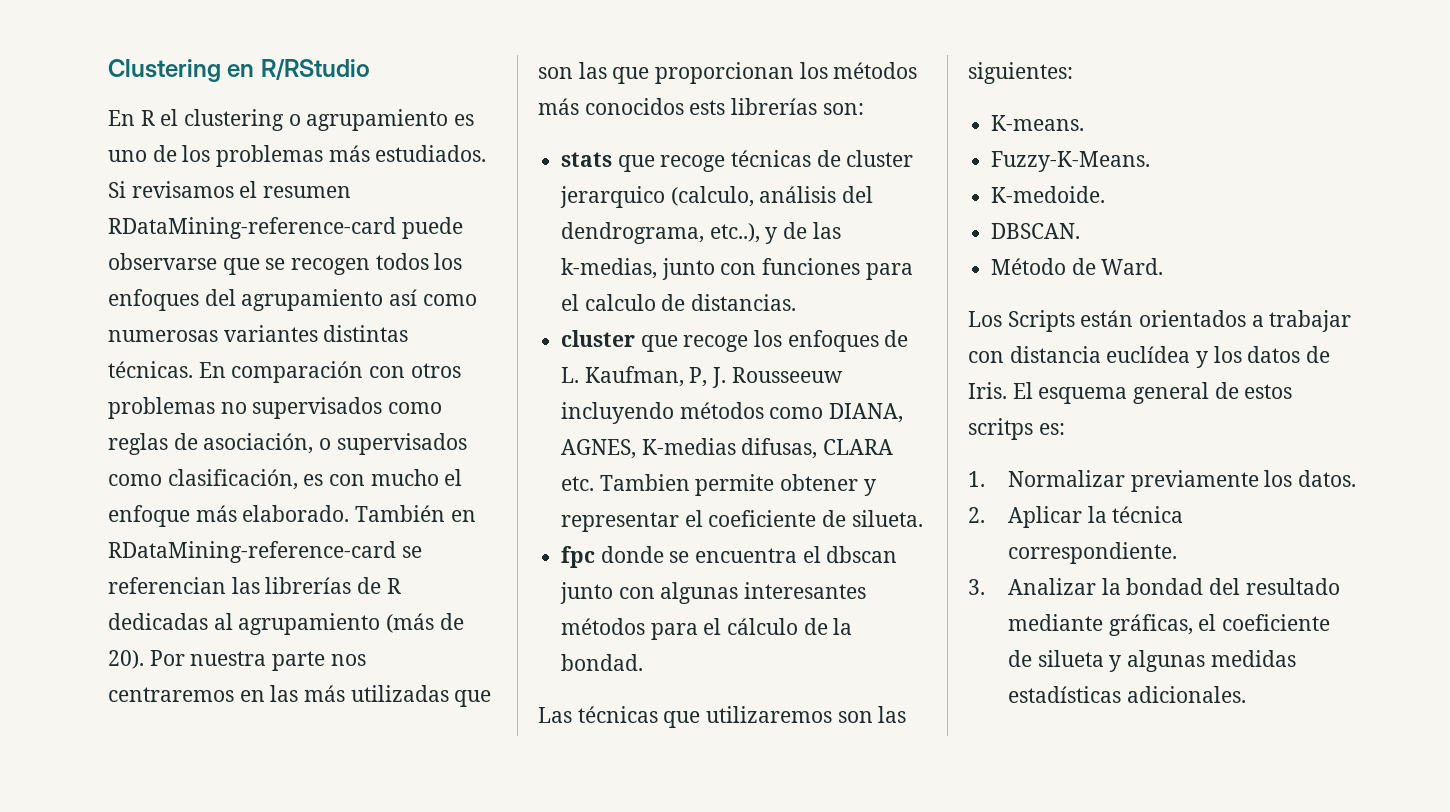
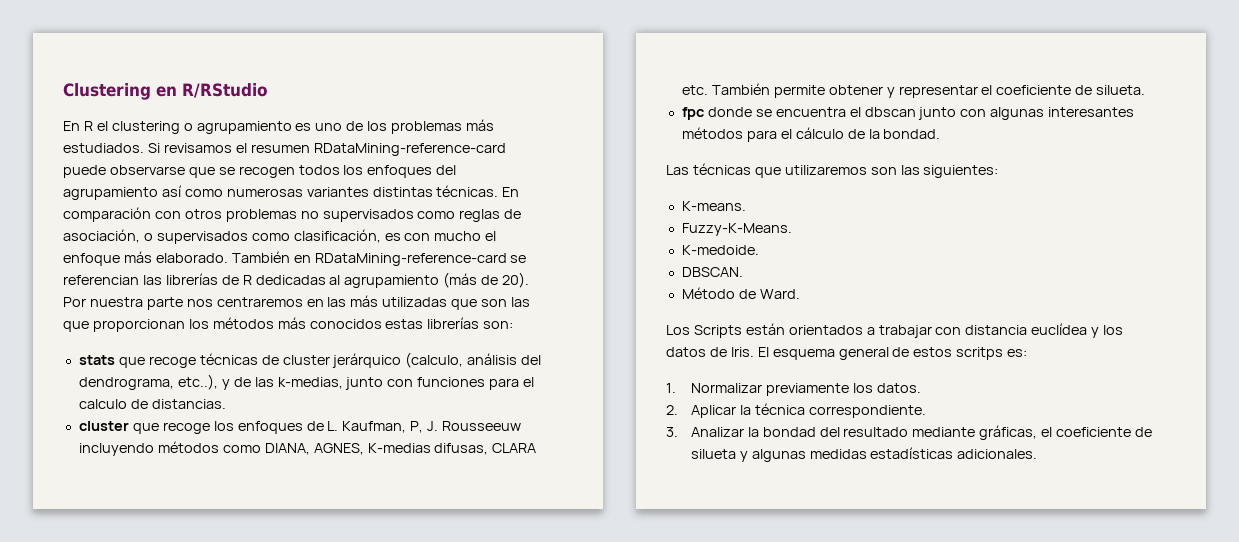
[689,100,726,115] ests -> [385,319,424,329] estas
[560,186,666,208] jerarquico -> [332,353,402,368] jerárquico
[599,474,690,491] Tambien -> [711,83,770,95] También

